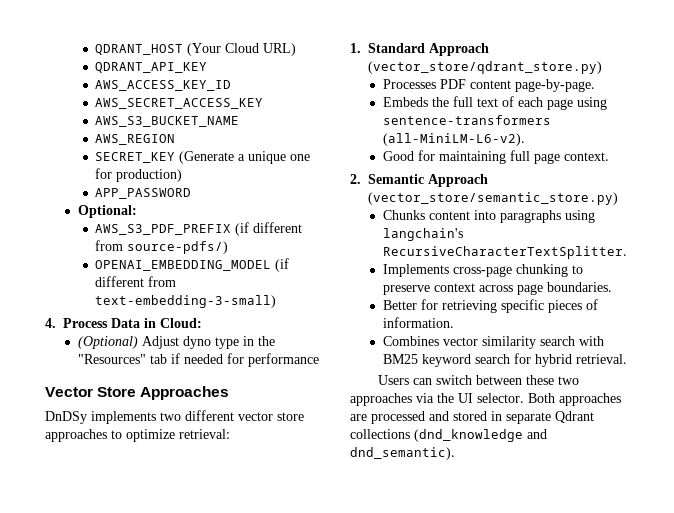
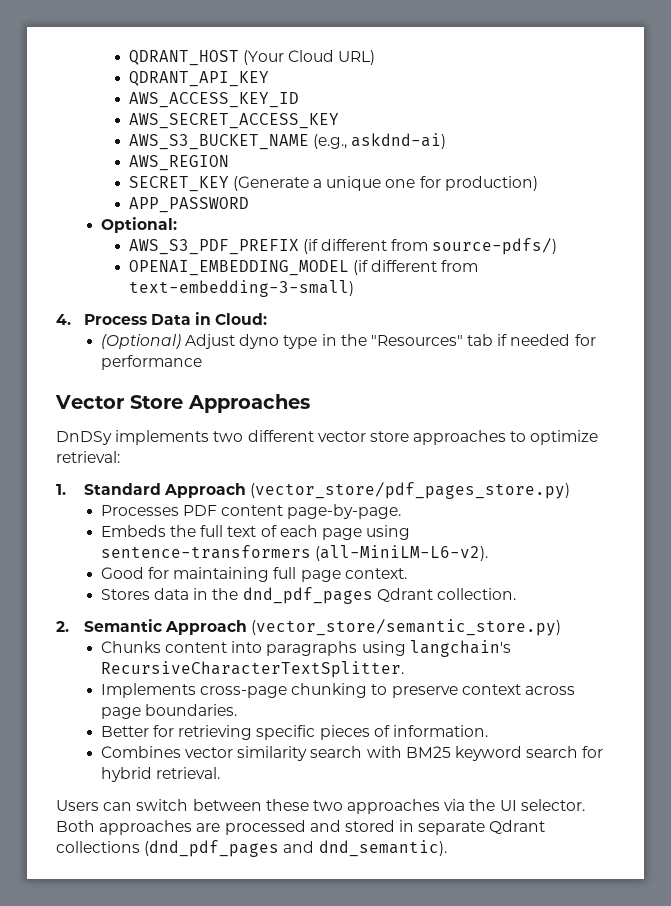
(240, 121) none -> [312,133,446,149] (e.g., askdnd-ai)
[368,61,602,74] (vector_store/qdrant_store.py) -> [250,482,571,499] (vector_store/pdf_pages_store.py)
(609, 156) none -> [100,587,516,604] // Stores data in the dnd_pdf_pages Qdrant collection.
[414,429,523,442] (dnd_knowledge -> [144,840,280,857] (dnd_pdf_pages

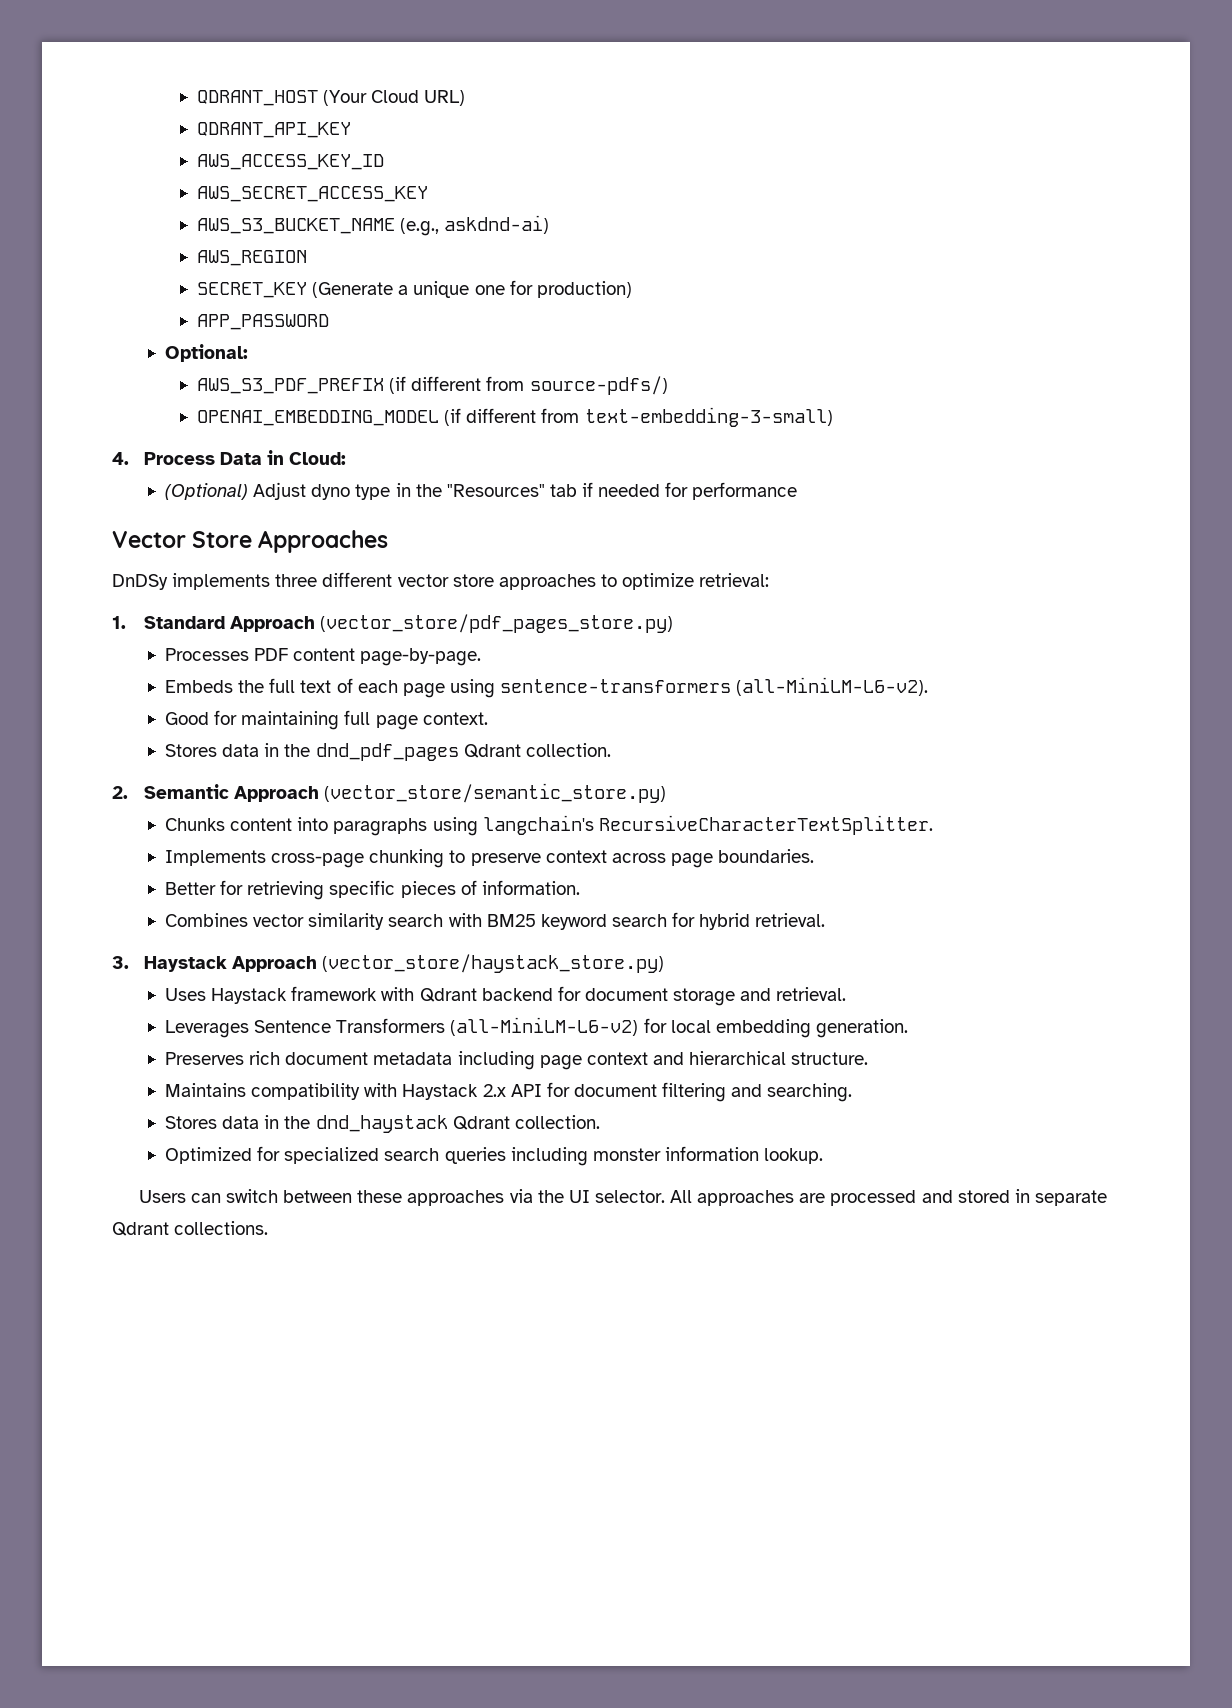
[213,431,244,442] two -> [275,574,318,587] three
(221, 773) none -> [112,954,665,973] [164,986,847,1006] [164,1017,908,1038] [164,1051,869,1070] [164,1082,853,1102] [164,1115,600,1133] [164,1146,824,1166] // 3. Haystack Approach (vector_store/haystack_store.py) // Uses Haystack framework with Qdrant backend for document storage and retrieval. // Leverages Sentence Transformers (all-MiniLM-L6-v2) for local embedding generation. // Preserves rich document metadata including page context and hierarchical structure. // Maintains compatibility with Haystack 2.x API for document filtering and searching. // Stores data in the dnd_haystack Qdrant collection. // Optimized for specialized search queries including monster information lookup.
[312,800,343,811] two -> (403, 1196) none
[56,820,95,832] Both -> [670,1190,693,1203] All
[56,840,447,857] collections (dnd_pdf_pages and dnd_semantic). -> [174,1221,269,1235] collections.

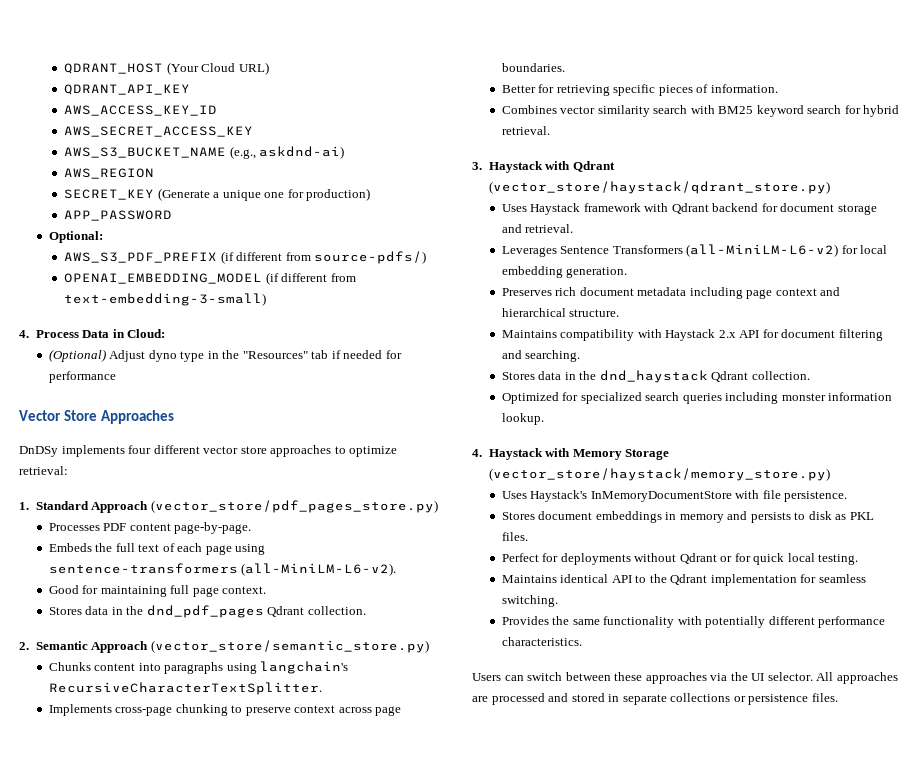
[275,574,318,587] three -> [128,445,152,454] four
[232,954,665,973] Approach (vector_store/haystack_store.py) -> [545,161,615,172] [488,181,830,194] with Qdrant (vector_store/haystack/qdrant_store.py)
(824, 1156) none -> [472,448,670,460] [488,468,830,481] [501,490,848,502] [501,511,874,523] [501,532,528,541] [501,553,859,565] [501,574,866,586] [501,595,558,607] [501,616,886,628] [501,637,582,646] // 4. Haystack with Memory Storage (vector_store/haystack/memory_store.py) // Uses Haystack's InMemoryDocumentStore with file persistence. // Stores document embeddings in memory and persists to disk as PKL files. // Perfect for deployments without Qdrant or for quick local testing. // Maintains identical API to the Qdrant implementation for seamless switching. // Provides the same functionality with potentially different performance characteristics.
[112,1221,269,1236] Qdrant collections. -> [670,693,838,705] collections or persistence files.

